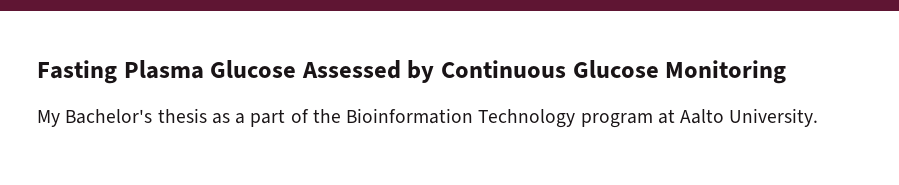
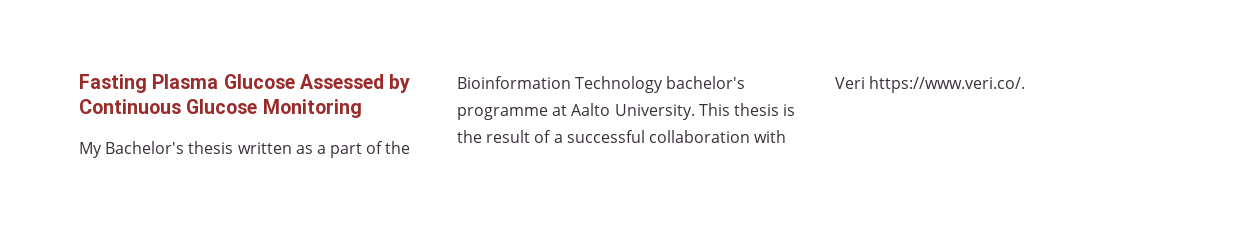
(207, 115) none -> [237,142,292,154] written
[580,113,653,128] program -> [666,76,746,89] [457,107,548,120] bachelor's programme
(819, 117) none -> [698,103,796,116] [457,130,787,143] [835,76,1026,93] This thesis is the result of a successful collaboration with Veri https://www.veri.co/.

